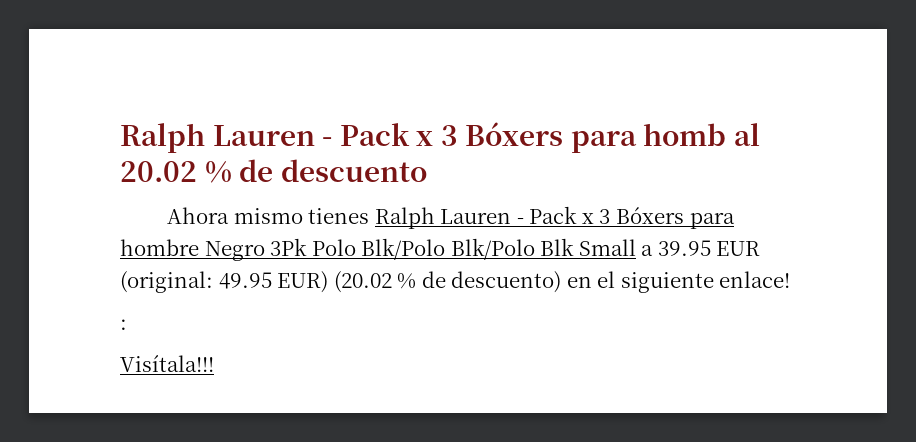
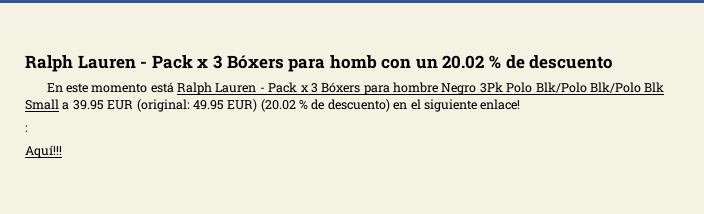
[734,123,761,146] al -> [381,58,438,69] con un
[167,207,370,224] Ahora mismo tienes -> [46,82,174,93] En este momento está
[120,355,214,372] Visítala!!! -> [25,145,62,158] Aquí!!!

